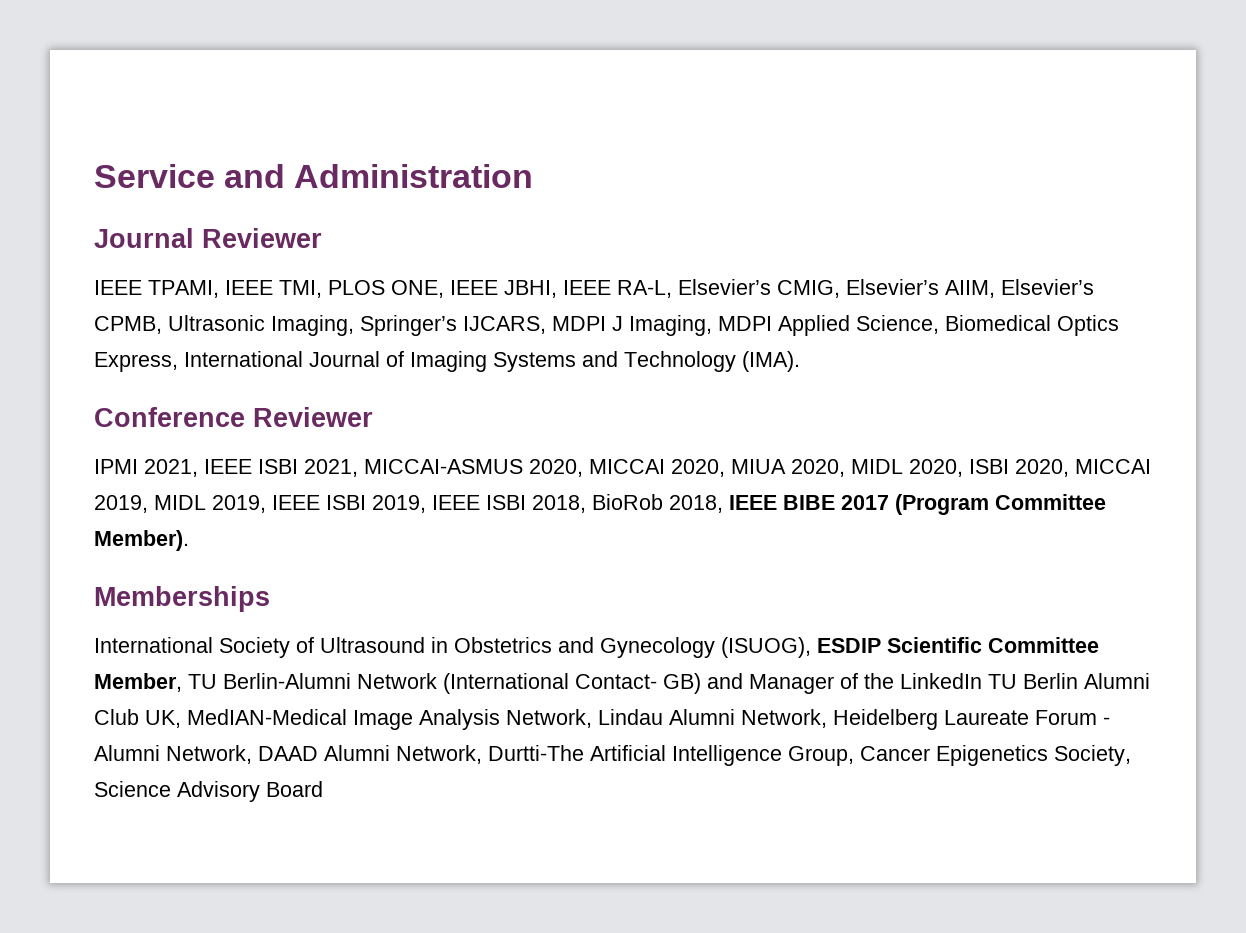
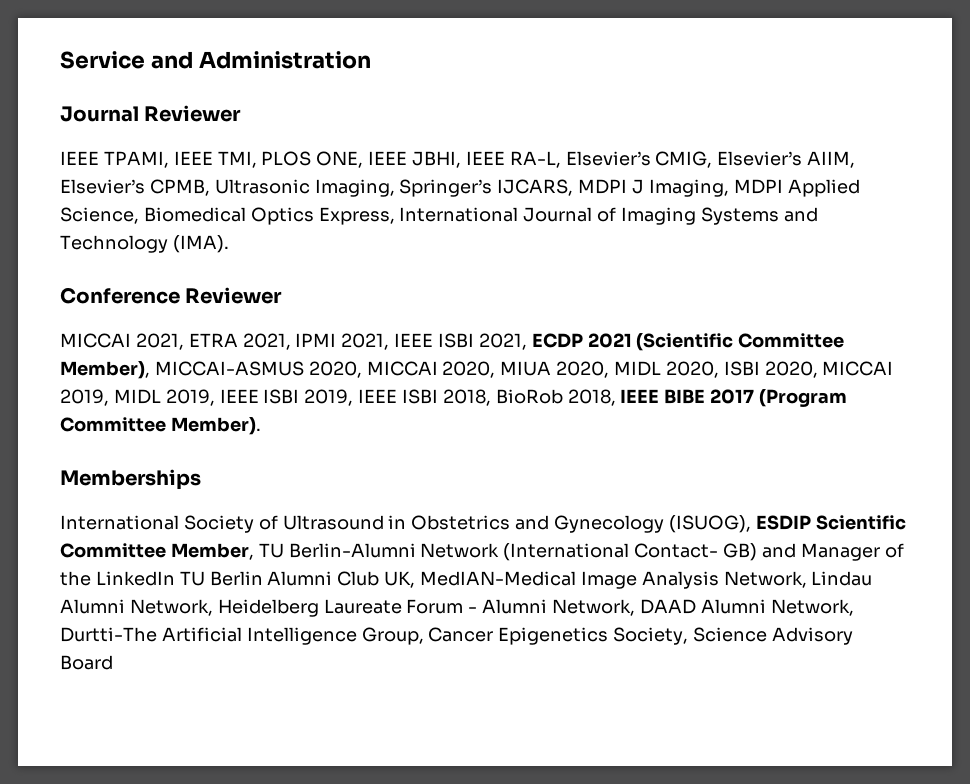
(373, 417) none -> [60,333,291,350] MICCAI 2021, ETRA 2021,
(358, 468) none -> [531,333,845,351] [60,361,150,379] ECDP 2021 (Scientific Committee Member),

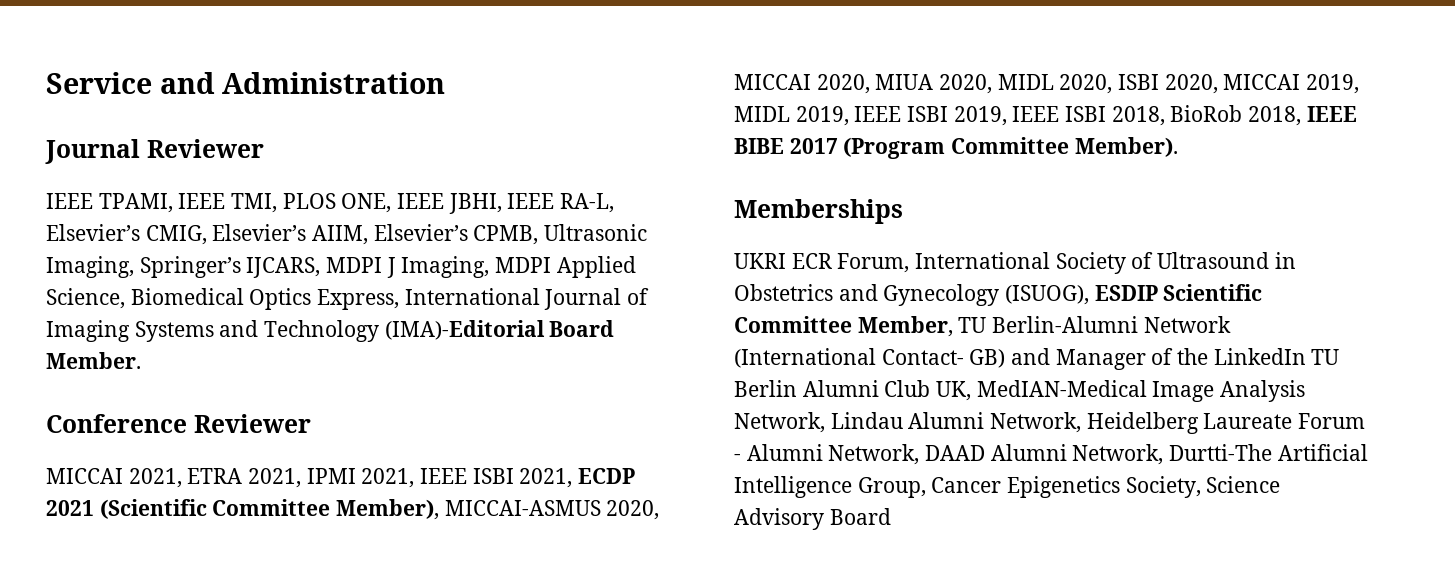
[172,235,229,253] (IMA). -> [384,320,615,340] [46,352,141,369] (IMA)-Editorial Board Member.
(201, 479) none -> [734,253,910,273] UKRI ECR Forum,

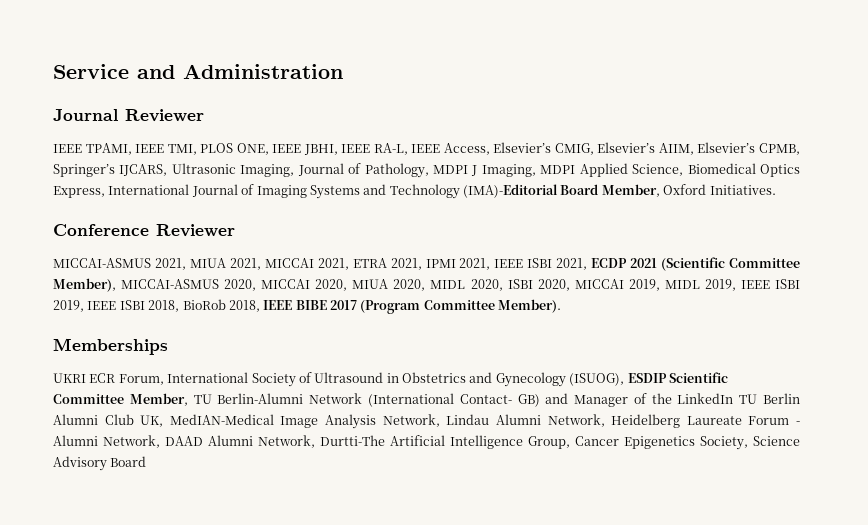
(615, 203) none -> [411,143,490,155] IEEE Access,
[544,224,648,241] [46,256,321,278] Ultrasonic Imaging, Springer’s IJCARS, -> [53,163,429,178] Springer’s IJCARS, Ultrasonic Imaging, Journal of Pathology,
[46,352,141,369] Member. -> [601,184,776,197] Member, Oxford Initiatives.
(311, 423) none -> [53,258,261,270] MICCAI-ASMUS 2021, MIUA 2021,

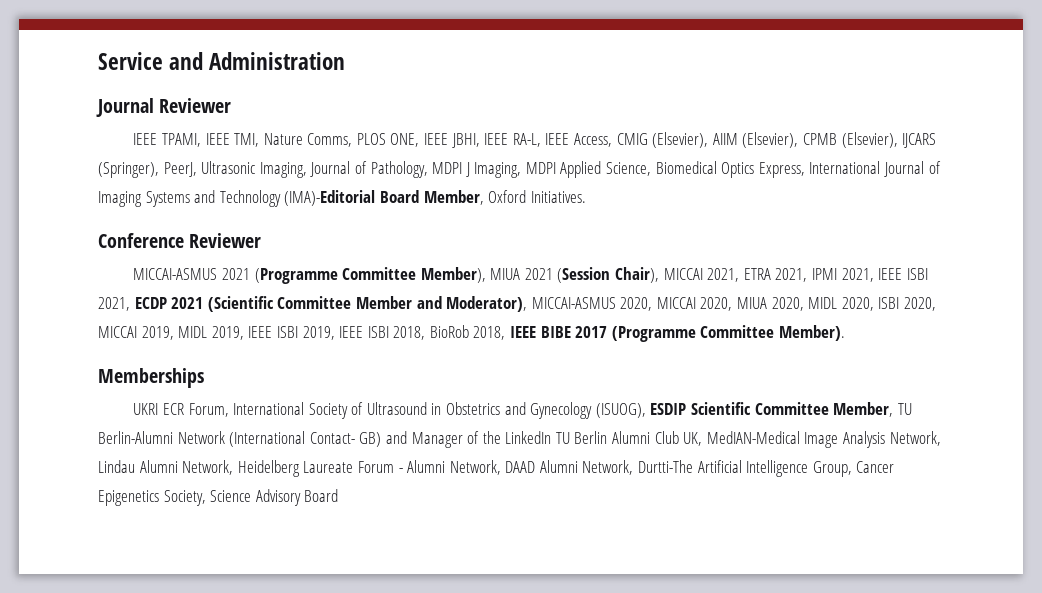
(197, 149) none -> [263,133,353,147] Nature Comms,
[493,142,800,155] [53,164,168,177] Elsevier’s CMIG, Elsevier’s AIIM, Elsevier’s CPMB, Springer’s IJCARS, -> [616,132,937,148] [98,162,197,178] CMIG (Elsevier), AIIM (Elsevier), CPMB (Elsevier), IJCARS (Springer), PeerJ,
[154,258,261,270] 2021, MIUA 2021, -> [221,267,660,284] 2021 (Programme Committee Member), MIUA 2021 (Session Chair),
[53,278,116,292] Member), -> [355,296,528,312] Member and Moderator),
[360,300,421,314] (Program -> [611,326,696,342] (Programme

